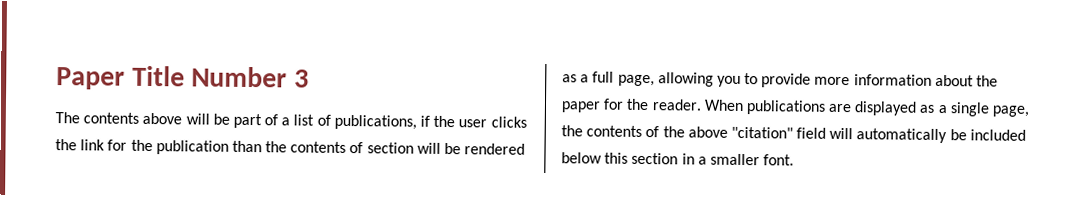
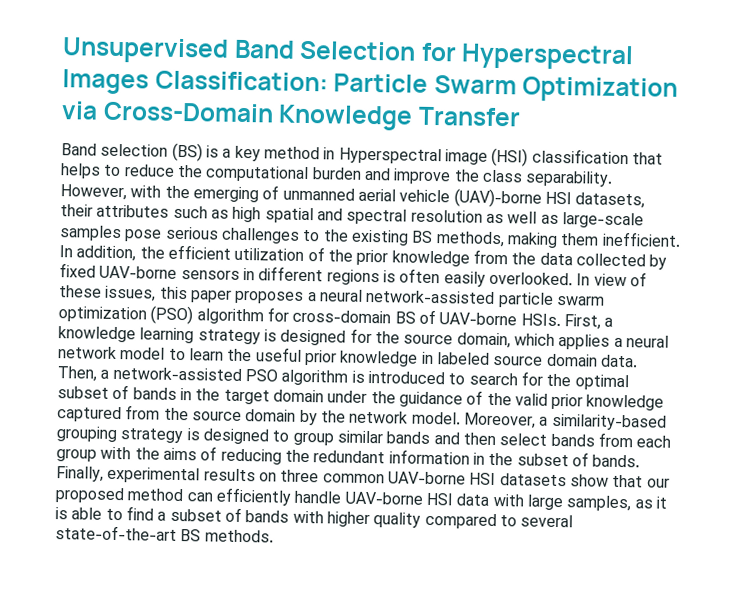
[56,65,309,90] [55,112,527,130] [55,139,526,155] [562,71,999,88] [561,98,1030,117] [561,125,1026,144] [561,152,795,166] Paper Title Number 3 // The contents above will be part of a list of publications, if the user clicks the link for the publication than the contents of section will be rendered as a full page, allowing you to provide more information about the paper for the reader. When publications are displayed as a single page, the contents of the above "citation" field will automatically be included below this section in a smaller font. -> [62,37,635,71] [62,69,679,103] [61,101,521,131] [61,142,663,167] [60,163,614,187] [60,184,646,209] [60,204,644,229] [59,225,681,248] [59,244,668,270] [59,263,647,287] [59,285,605,308] [58,305,614,330] [58,326,669,350] [58,346,638,368] [57,366,629,391] [57,384,665,411] [57,405,667,431] [56,426,672,448] [56,446,641,468] [56,466,670,488] [55,487,667,512] [55,506,574,530] [55,525,274,543] Unsupervised Band Selection for Hyperspectral Images Classification: Particle Swarm Optimization via Cross-Domain Knowledge Transfer // Band selection (BS) is a key method in Hyperspectral image (HSI) classification that helps to reduce the computational burden and improve the class separability. However, with the emerging of unmanned aerial vehicle (UAV)-borne HSI datasets, their attributes such as high spatial and spectral resolution as well as large-scale samples pose serious challenges to the existing BS methods, making them inefficient. In addition, the efficient utilization of the prior knowledge from the data collected by fixed UAV-borne sensors in different regions is often easily overlooked. In view of these issues, this paper proposes a neural network-assisted particle swarm optimization (PSO) algorithm for cross-domain BS of UAV-borne HSIs. First, a knowledge learning strategy is designed for the source domain, which applies a neural network model to learn the useful prior knowledge in labeled source domain data. Then, a network-assisted PSO algorithm is introduced to search for the optimal subset of bands in the target domain under the guidance of the valid prior knowledge captured from the source domain by the network model. Moreover, a similarity-based grouping strategy is designed to group similar bands and then select bands from each group with the aims of reducing the redundant information in the subset of bands. Finally, experimental results on three common UAV-borne HSI datasets show that our proposed method can efficiently handle UAV-borne HSI data with large samples, as it is able to find a subset of bands with higher quality compared to several state-of-the-art BS methods.

